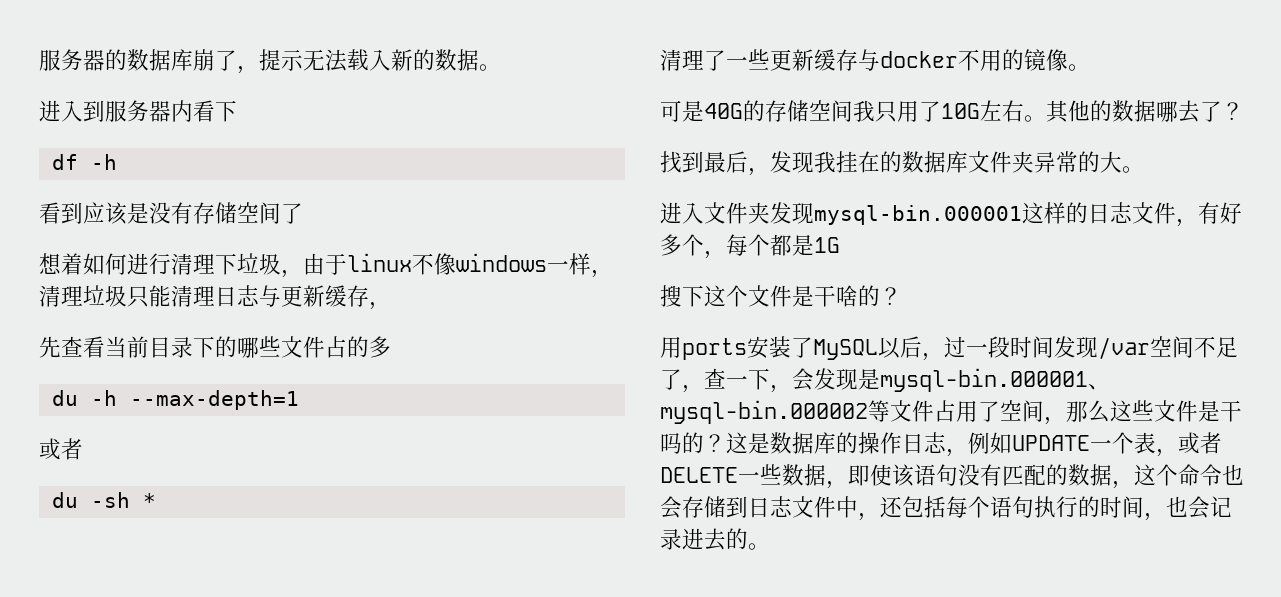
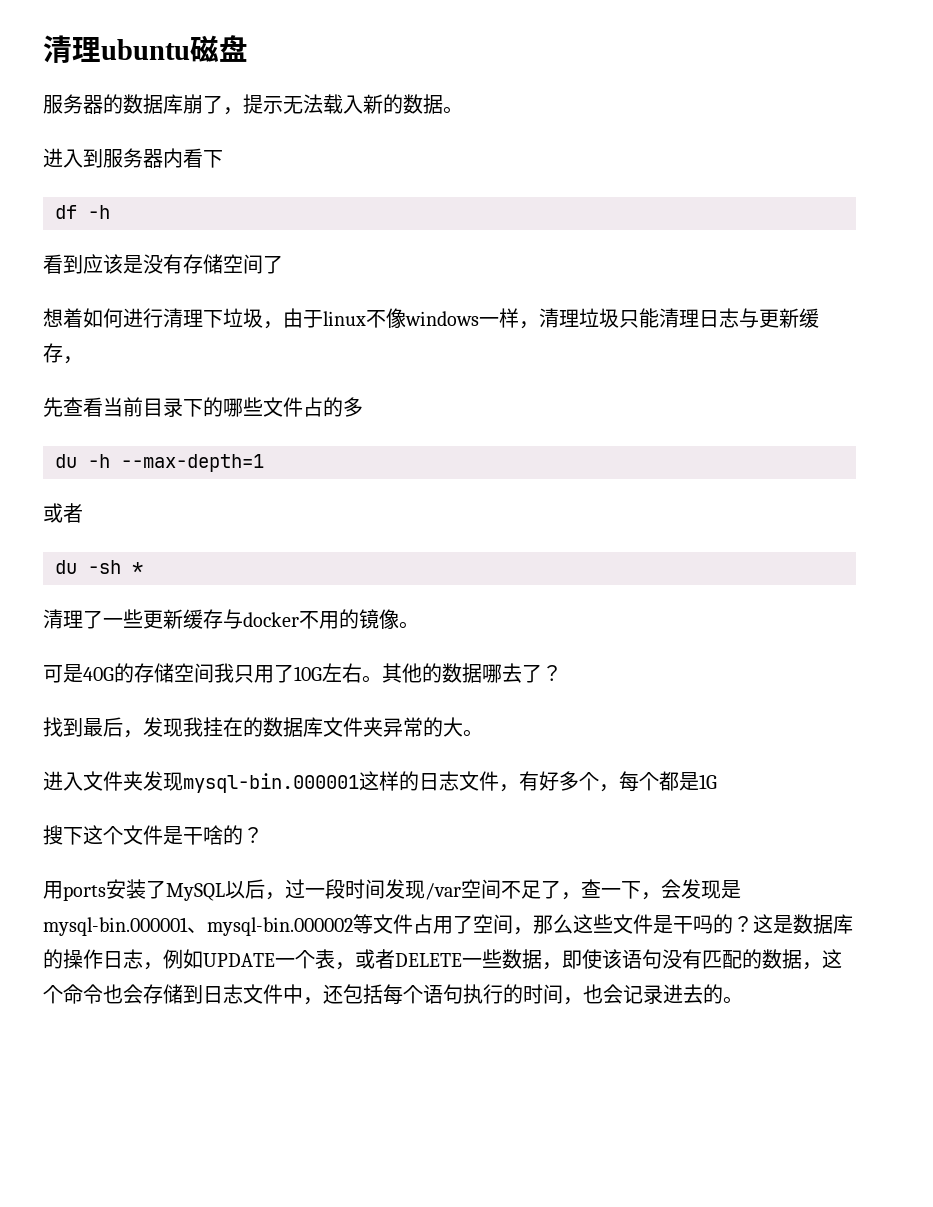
(39, 60) none -> [43,35,248,63] 清理ubuntu磁盘 //

